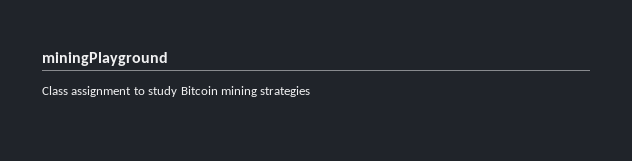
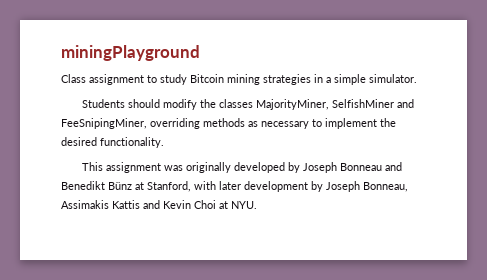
(311, 91) none -> [314,74,417,85] [81,99,414,110] [61,118,396,129] [61,137,164,148] [81,162,402,173] [61,181,408,192] [61,200,257,209] in a simple simulator. // Students should modify the classes MajorityMiner, SelfishMiner and FeeSnipingMiner, overriding methods as necessary to implement the desired functionality. // This assignment was originally developed by Joseph Bonneau and Benedikt Bünz at Stanford, with later development by Joseph Bonneau, Assimakis Kattis and Kevin Choi at NYU.

